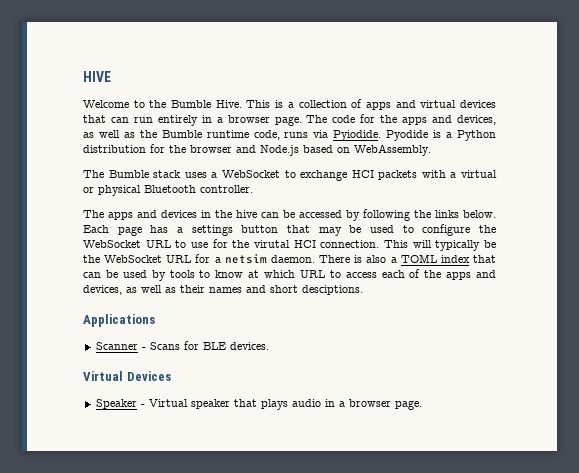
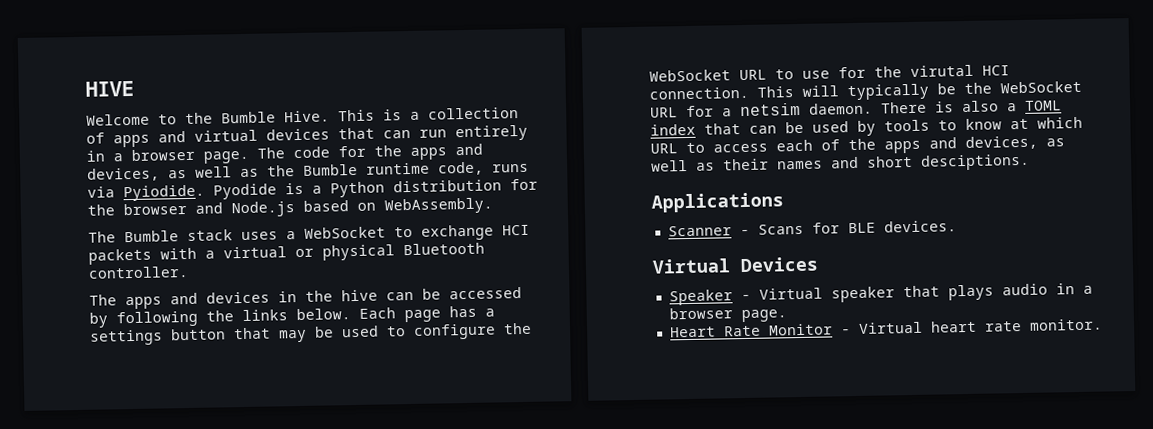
(422, 405) none -> [669,318,1103,338] // Heart Rate Monitor - Virtual heart rate monitor.

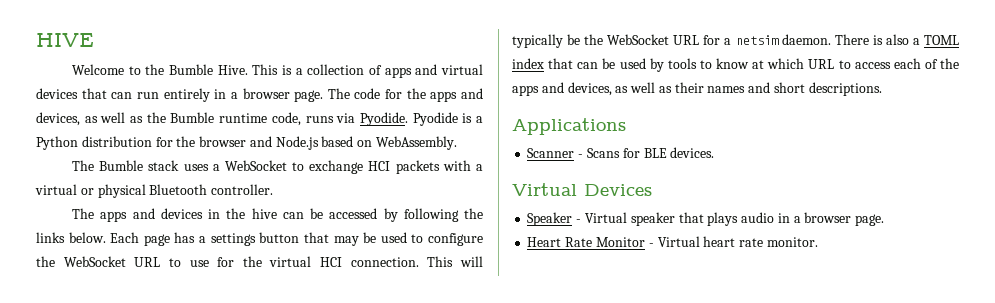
[123,184,205,202] Pyiodide. -> [359,112,408,126] Pyodide.
[910,64,974,77] virutal -> [269,256,312,267] virtual
[921,153,1030,171] desciptions. -> [808,82,882,96] descriptions.

